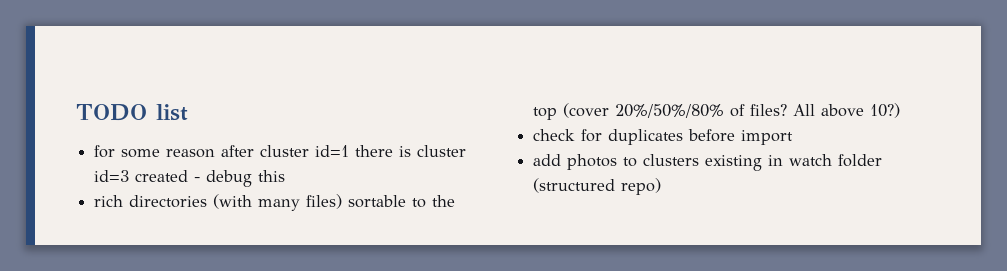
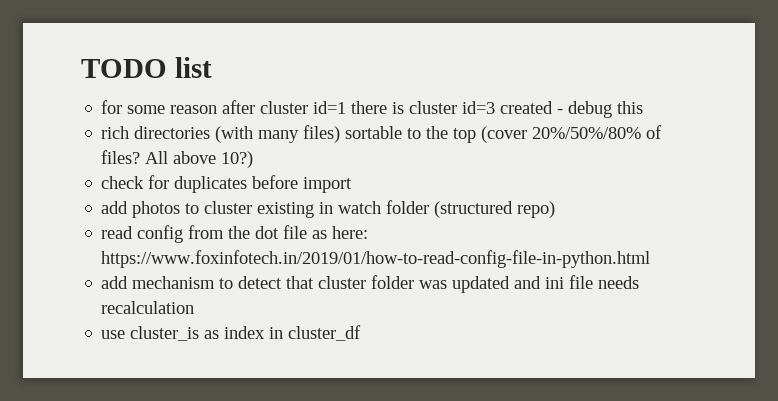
[643,154,700,166] clusters -> [204,201,253,214] cluster
(662, 186) none -> [101,225,369,243] [101,250,651,268] [101,275,640,293] [101,301,195,314] [101,325,362,341] // read config from the dot file as here: https://www.foxinfotech.in/2019/01/how-to-read-config-file-in-python.html // add mechanism to detect that cluster folder was updated and ini file needs recalculation // use cluster_is as index in cluster_df

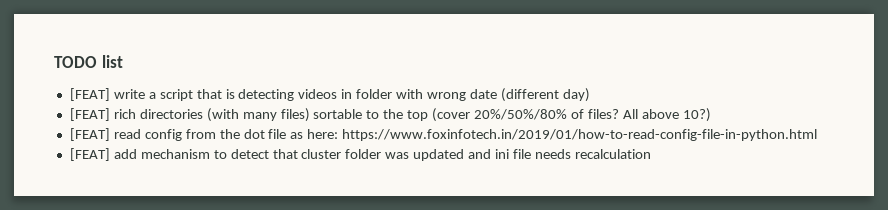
[101,100,644,118] for some reason after cluster id=1 there is cluster id=3 created - debug this // -> [69,88,590,102] [69,108,110,121] [FEAT] write a script that is detecting videos in folder with wrong date (different day) // [FEAT]
[101,175,353,193] [101,200,556,218] check for duplicates before import // add photos to cluster existing in watch folder (structured repo) // -> [69,128,110,141] [FEAT]
(651, 259) none -> [69,148,110,161] [FEAT]
[101,325,362,341] // use cluster_is as index in cluster_df -> (651, 154) none

